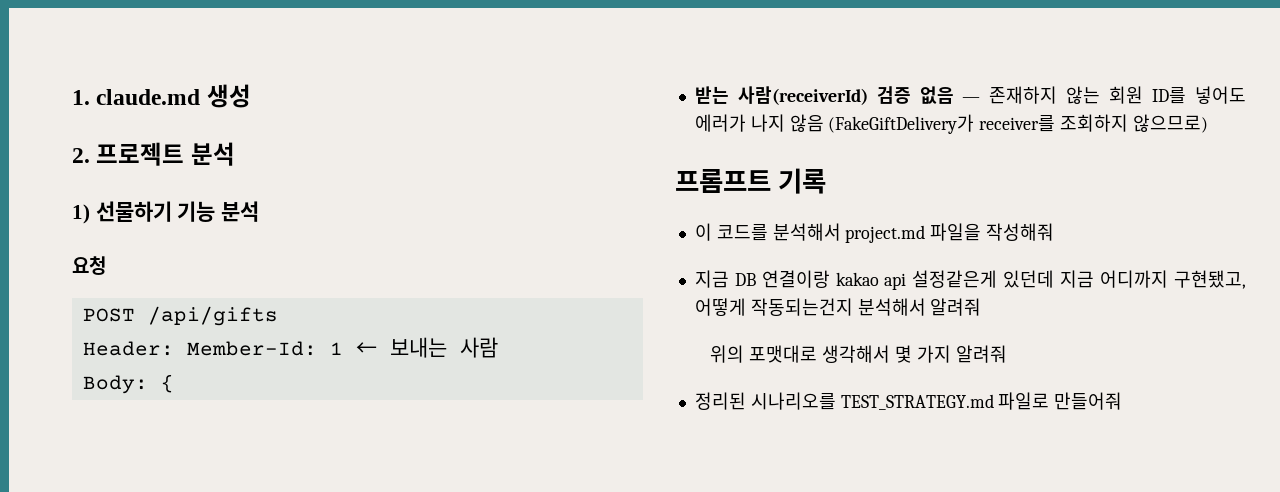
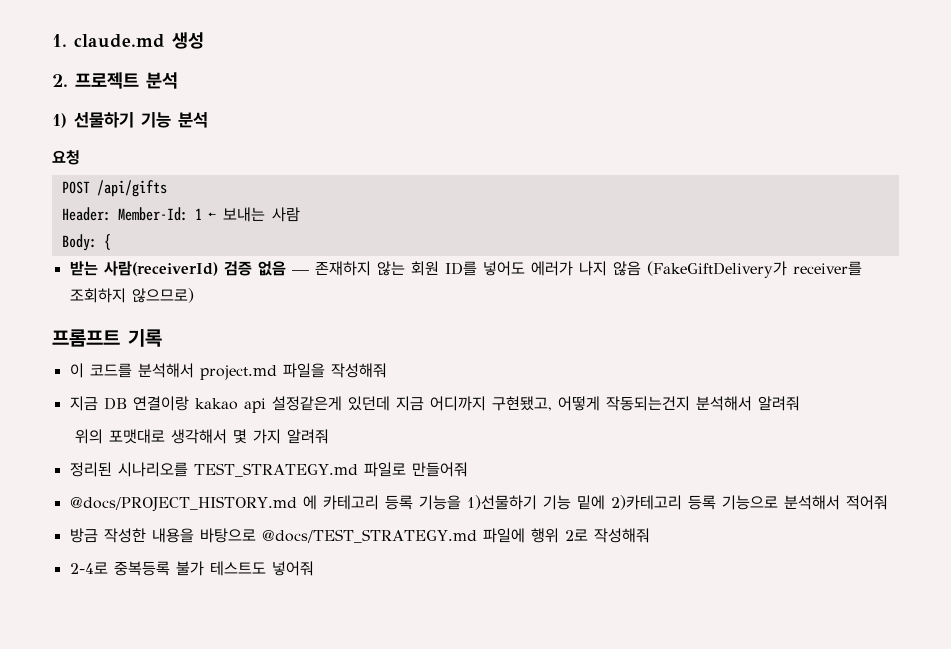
(1123, 401) none -> [69,495,888,512] [69,528,650,543] [69,561,314,576] // @docs/PROJECT_HISTORY.md 에 카테고리 등록 기능을 1)선물하기 기능 밑에 2)카테고리 등록 기능으로 분석해서 적어줘 // 방금 작성한 내용을 바탕으로 @docs/TEST_STRATEGY.md 파일에 행위 2로 작성해줘 // 2-4로 중복등록 불가 테스트도 넣어줘

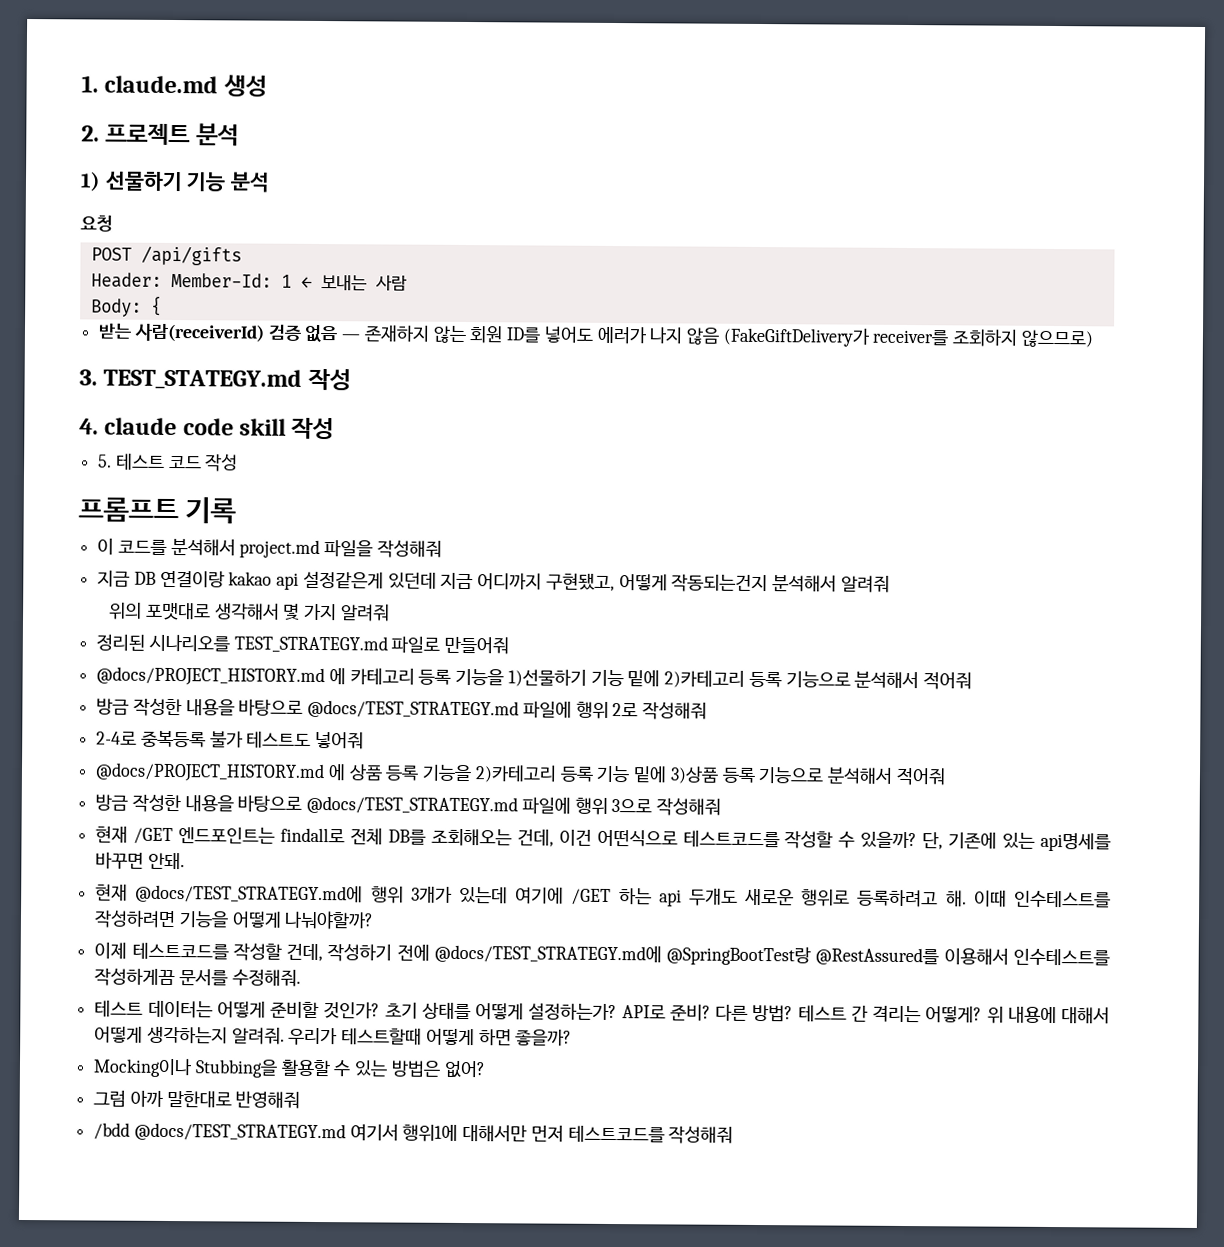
(194, 295) none -> [79,368,351,391] [79,417,335,440] [98,453,239,472] // 3. TEST_STATEGY.md 작성 // 4. claude code skill 작성 // 5. 테스트 코드 작성
(314, 568) none -> [95,762,946,786] [95,793,722,816] [95,825,1111,852] [95,851,185,870] [95,883,1111,908] [94,909,375,930] [94,942,1110,966] [94,967,301,987] [94,1000,1110,1024] [94,1026,573,1046] [93,1057,486,1079] [93,1090,301,1109] [93,1122,734,1144] // @docs/PROJECT_HISTORY.md 에 상품 등록 기능을 2)카테고리 등록 기능 밑에 3)상품 등록 기능으로 분석해서 적어줘 // 방금 작성한 내용을 바탕으로 @docs/TEST_STRATEGY.md 파일에 행위 3으로 작성해줘 // 현재 /GET 엔드포인트는 findall로 전체 DB를 조회해오는 건데, 이건 어떤식으로 테스트코드를 작성할 수 있을까? 단, 기존에 있는 api명세를 바꾸면 안돼. // 현재 @docs/TEST_STRATEGY.md에 행위 3개가 있는데 여기에 /GET 하는 api 두개도 새로운 행위로 등록하려고 해. 이때 인수테스트를 작성하려면 기능을 어떻게 나눠야할까? // 이제 테스트코드를 작성할 건데, 작성하기 전에 @docs/TEST_STRATEGY.md에 @SpringBootTest랑 @RestAssured를 이용해서 인수테스트를 작성하게끔 문서를 수정해줘. // 테스트 데이터는 어떻게 준비할 것인가? 초기 상태를 어떻게 설정하는가? API로 준비? 다른 방법? 테스트 간 격리는 어떻게? 위 내용에 대해서 어떻게 생각하는지 알려줘. 우리가 테스트할때 어떻게 하면 좋을까? // Mocking이나 Stubbing을 활용할 수 있는 방법은 없어? // 그럼 아까 말한대로 반영해줘 // /bdd @docs/TEST_STRATEGY.md 여기서 행위1에 대해서만 먼저 테스트코드를 작성해줘

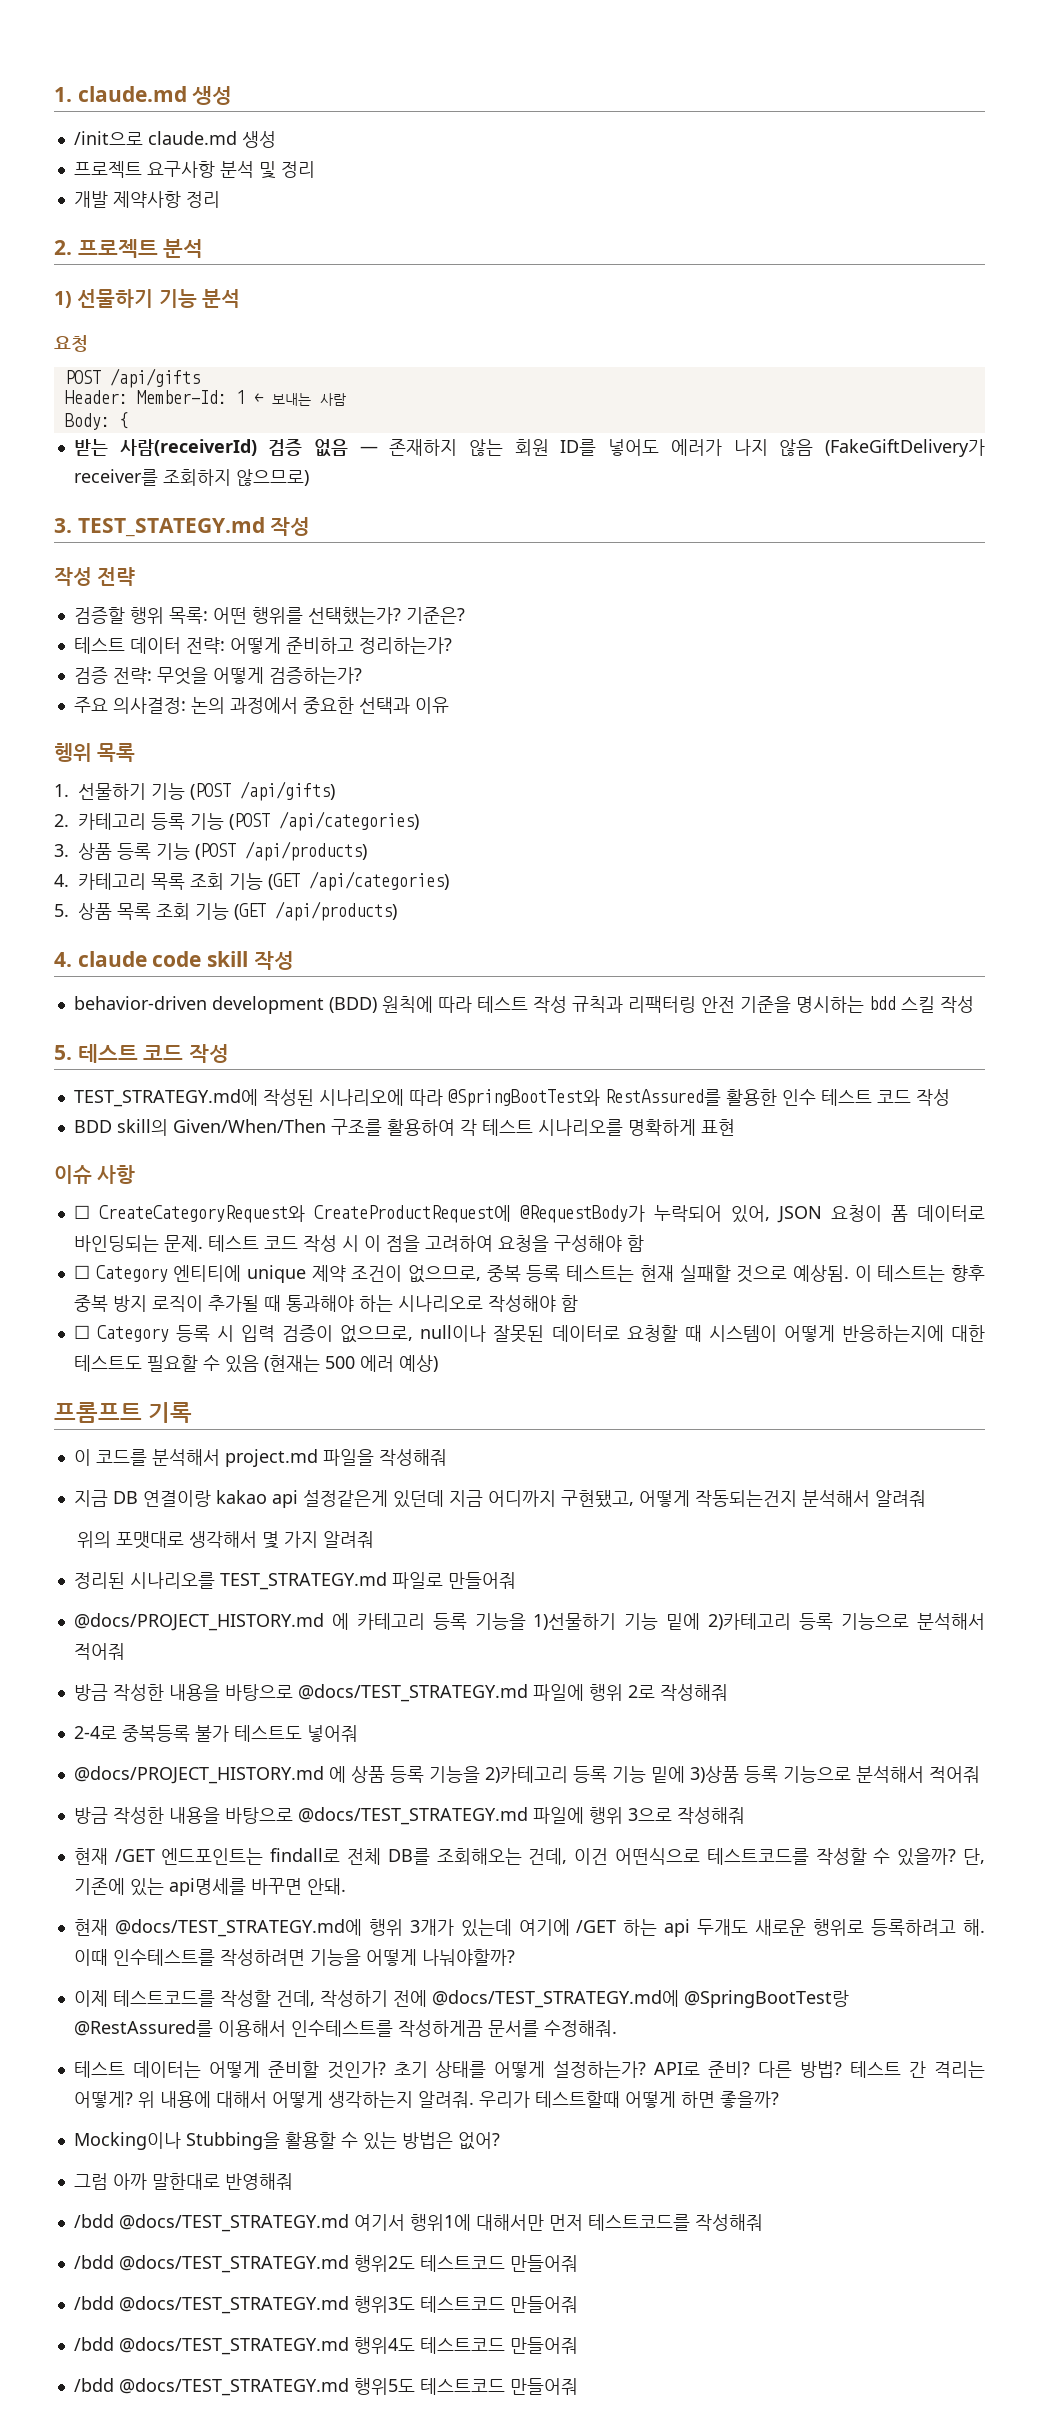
(267, 85) none -> [73,131,276,148] [73,161,315,179] [73,191,220,208] // /init으로 claude.md 생성 // 프로젝트 요구사항 분석 및 정리 // 개발 제약사항 정리
(351, 379) none -> [54,567,136,586] [73,607,465,625] [73,637,452,654] [73,667,362,685] [73,697,449,714] [54,743,136,762] [54,781,335,801] [54,811,419,831] [54,841,367,861] [54,871,449,891] [54,901,397,921] // 작성 전략 // 검증할 행위 목록: 어떤 행위를 선택했는가? 기준은? // 테스트 데이터 전략: 어떻게 준비하고 정리하는가? // 검증 전략: 무엇을 어떻게 검증하는가? // 주요 의사결정: 논의 과정에서 중요한 선택과 이유 // 헹위 목록 // 1. 선물하기 기능 (POST /api/gifts) // 2. 카테고리 등록 기능 (POST /api/categories) // 3. 상품 등록 기능 (POST /api/products) // 4. 카테고리 목록 조회 기능 (GET /api/categories) // 5. 상품 목록 조회 기능 (GET /api/products)
[98,453,239,472] 5. 테스트 코드 작성 -> [73,996,974,1014] [54,1044,230,1063] [73,1089,950,1107] [73,1119,735,1136] [54,1165,136,1184] [73,1205,986,1223] [73,1235,644,1252] [73,1265,986,1283] [73,1295,578,1312] [73,1325,986,1343] [73,1355,438,1373] behavior-driven development (BDD) 원칙에 따라 테스트 작성 규칙과 리팩터링 안전 기준을 명시하는 bdd 스킬 작성 // 5. 테스트 코드 작성 // TEST_STRATEGY.md에 작성된 시나리오에 따라 @SpringBootTest와 RestAssured를 활용한 인수 테스트 코드 작성 // BDD skill의 Given/When/Then 구조를 활용하여 각 테스트 시나리오를 명확하게 표현 // 이슈 사항 // ☐ CreateCategoryRequest와 CreateProductRequest에 @RequestBody가 누락되어 있어, JSON 요청이 폼 데이터로 바인딩되는 문제. 테스트 코드 작성 시 이 점을 고려하여 요청을 구성해야 함 // ☐ Category 엔티티에 unique 제약 조건이 없으므로, 중복 등록 테스트는 현재 실패할 것으로 예상됨. 이 테스트는 향후 중복 방지 로직이 추가될 때 통과해야 하는 시나리오로 작성해야 함 // ☐ Category 등록 시 입력 검증이 없으므로, null이나 잘못된 데이터로 요청할 때 시스템이 어떻게 반응하는지에 대한 테스트도 필요할 수 있음 (현재는 500 에러 예상)
(734, 1134) none -> [73,2255,578,2273] [73,2296,578,2314] [73,2337,578,2355] [73,2378,578,2396] // /bdd @docs/TEST_STRATEGY.md 행위2도 테스트코드 만들어줘 // /bdd @docs/TEST_STRATEGY.md 행위3도 테스트코드 만들어줘 // /bdd @docs/TEST_STRATEGY.md 행위4도 테스트코드 만들어줘 // /bdd @docs/TEST_STRATEGY.md 행위5도 테스트코드 만들어줘

